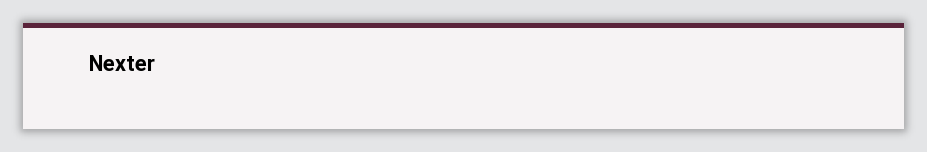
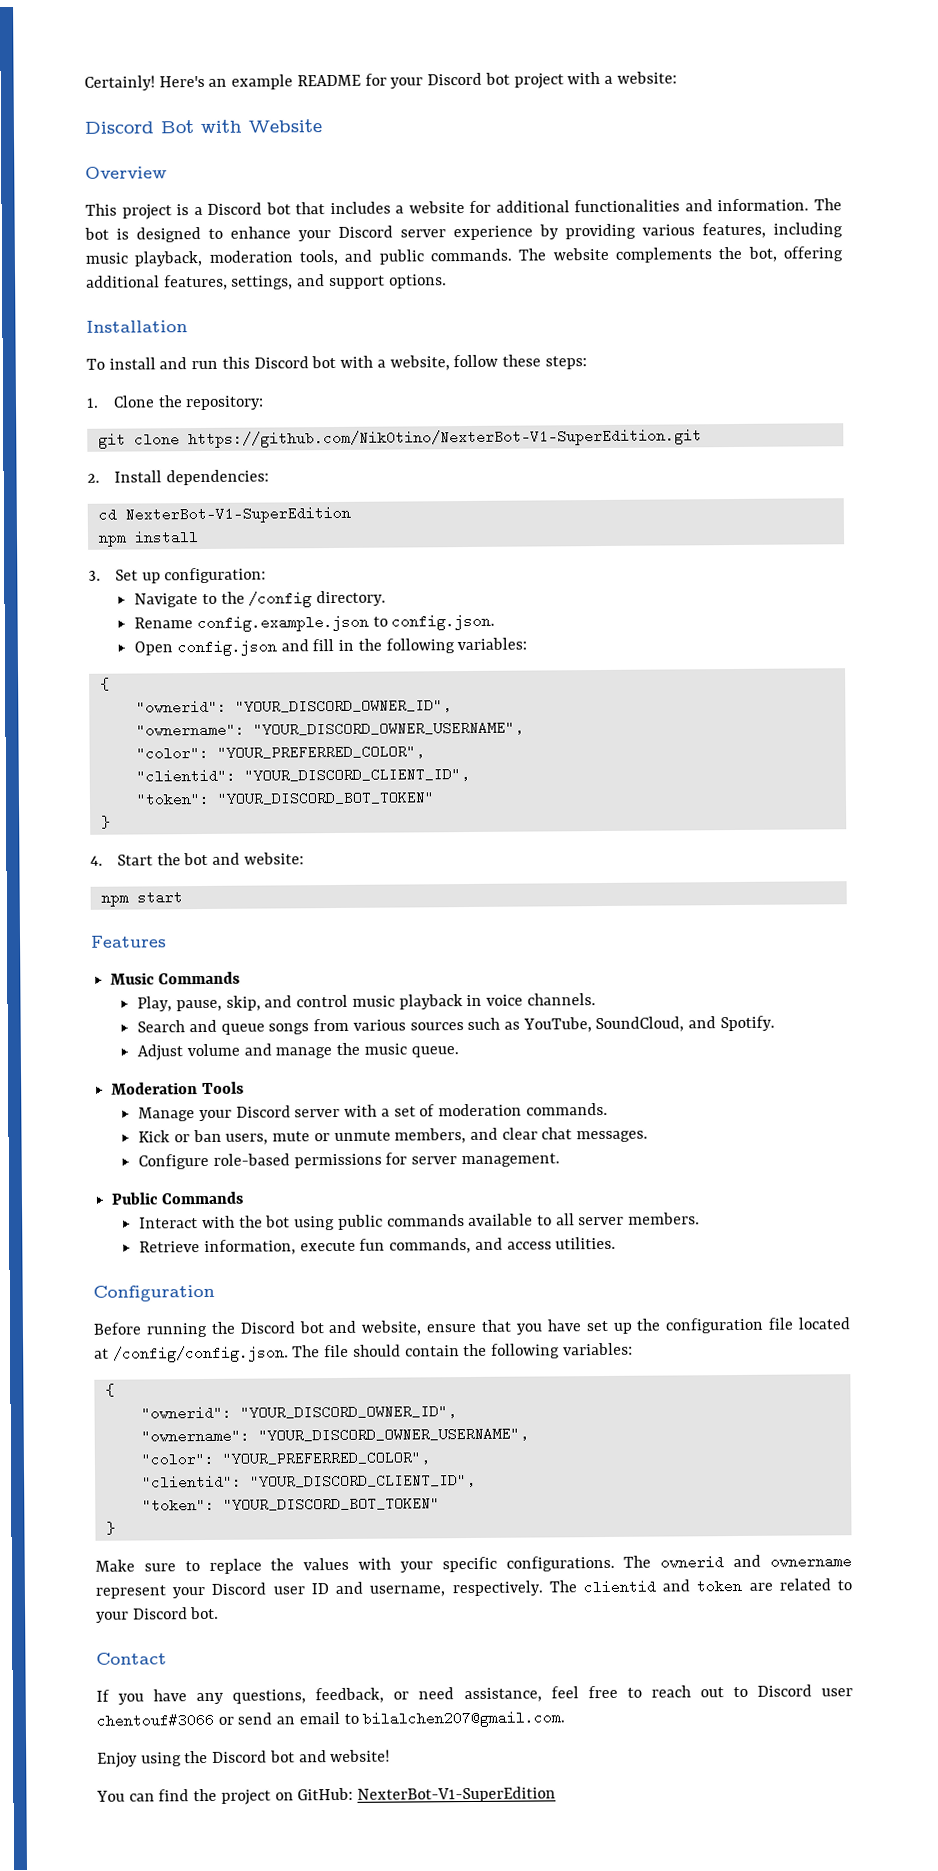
[89,55,155,71] Nexter -> [84,71,677,91] [84,119,322,134] [85,166,167,179] [85,198,842,220] [84,222,843,243] [85,246,843,267] [86,274,447,291] [86,320,188,333] [86,354,587,371] [86,395,265,411] [97,428,702,449] [87,469,269,486] [97,505,351,524] [97,530,199,547] [88,567,267,584] [134,590,387,608] [134,613,496,633] [134,637,528,657] [99,677,110,691] [135,698,452,715] [135,720,524,738] [135,744,425,761] [135,766,470,784] [135,790,435,807] [100,815,111,829] [90,852,304,866] [100,890,183,907] [90,935,167,948] [110,971,240,985] [137,993,596,1012] [137,1015,775,1035] [137,1042,459,1061] [111,1081,244,1095] [138,1102,608,1122] [138,1127,649,1145] [138,1152,560,1170] [111,1191,244,1205] [139,1212,701,1231] [139,1236,617,1256] [93,1284,215,1302] [93,1317,850,1338] [94,1342,633,1363] [104,1383,115,1397] [140,1404,457,1421] [140,1426,529,1444] [140,1450,430,1467] [141,1472,476,1490] [141,1496,440,1513] [105,1521,116,1535] [95,1554,852,1574] [95,1578,852,1599] [96,1606,220,1623] [96,1652,167,1665] [96,1684,853,1705] [96,1710,566,1728] [97,1749,391,1768] [96,1786,557,1805] Certainly! Here's an example README for your Discord bot project with a website: // Discord Bot with Website // Overview // This project is a Discord bot that includes a website for additional functionalities and information. The bot is designed to enhance your Discord server experience by providing various features, including music playback, moderation tools, and public commands. The website complements the bot, offering additional features, settings, and support options. // Installation // To install and run this Discord bot with a website, follow these steps: // 1. Clone the repository: // git clone https://github.com/Nik0tino/NexterBot-V1-SuperEdition.git // 2. Install dependencies: // cd NexterBot-V1-SuperEdition // npm install // 3. Set up configuration: // Navigate to the /config directory. // Rename config.example.json to config.json. // Open config.json and fill in the following variables: // { // "ownerid": "YOUR_DISCORD_OWNER_ID", // "ownername": "YOUR_DISCORD_OWNER_USERNAME", // "color": "YOUR_PREFERRED_COLOR", // "clientid": "YOUR_DISCORD_CLIENT_ID", // "token": "YOUR_DISCORD_BOT_TOKEN" // } // 4. Start the bot and website: // npm start // Features // Music Commands // Play, pause, skip, and control music playback in voice channels. // Search and queue songs from various sources such as YouTube, SoundCloud, and Spotify. // Adjust volume and manage the music queue. // Moderation Tools // Manage your Discord server with a set of moderation commands. // Kick or ban users, mute or unmute members, and clear chat messages. // Configure role-based permissions for server management. // Public Commands // Interact with the bot using public commands available to all server members. // Retrieve information, execute fun commands, and access utilities. // Configuration // Before running the Discord bot and website, ensure that you have set up the configuration file located at /config/config.json. The file should contain the following variables: // { // "ownerid": "YOUR_DISCORD_OWNER_ID", // "ownername": "YOUR_DISCORD_OWNER_USERNAME", // "color": "YOUR_PREFERRED_COLOR", // "clientid": "YOUR_DISCORD_CLIENT_ID", // "token": "YOUR_DISCORD_BOT_TOKEN" // } // Make sure to replace the values with your specific configurations. The ownerid and ownername represent your Discord user ID and username, respectively. The clientid and token are related to your Discord bot. // Contact // If you have any questions, feedback, or need assistance, feel free to reach out to Discord user chentouf#3066 or send an email to bilalchen207@gmail.com. // Enjoy using the Discord bot and website! // You can find the project on GitHub: NexterBot-V1-SuperEdition

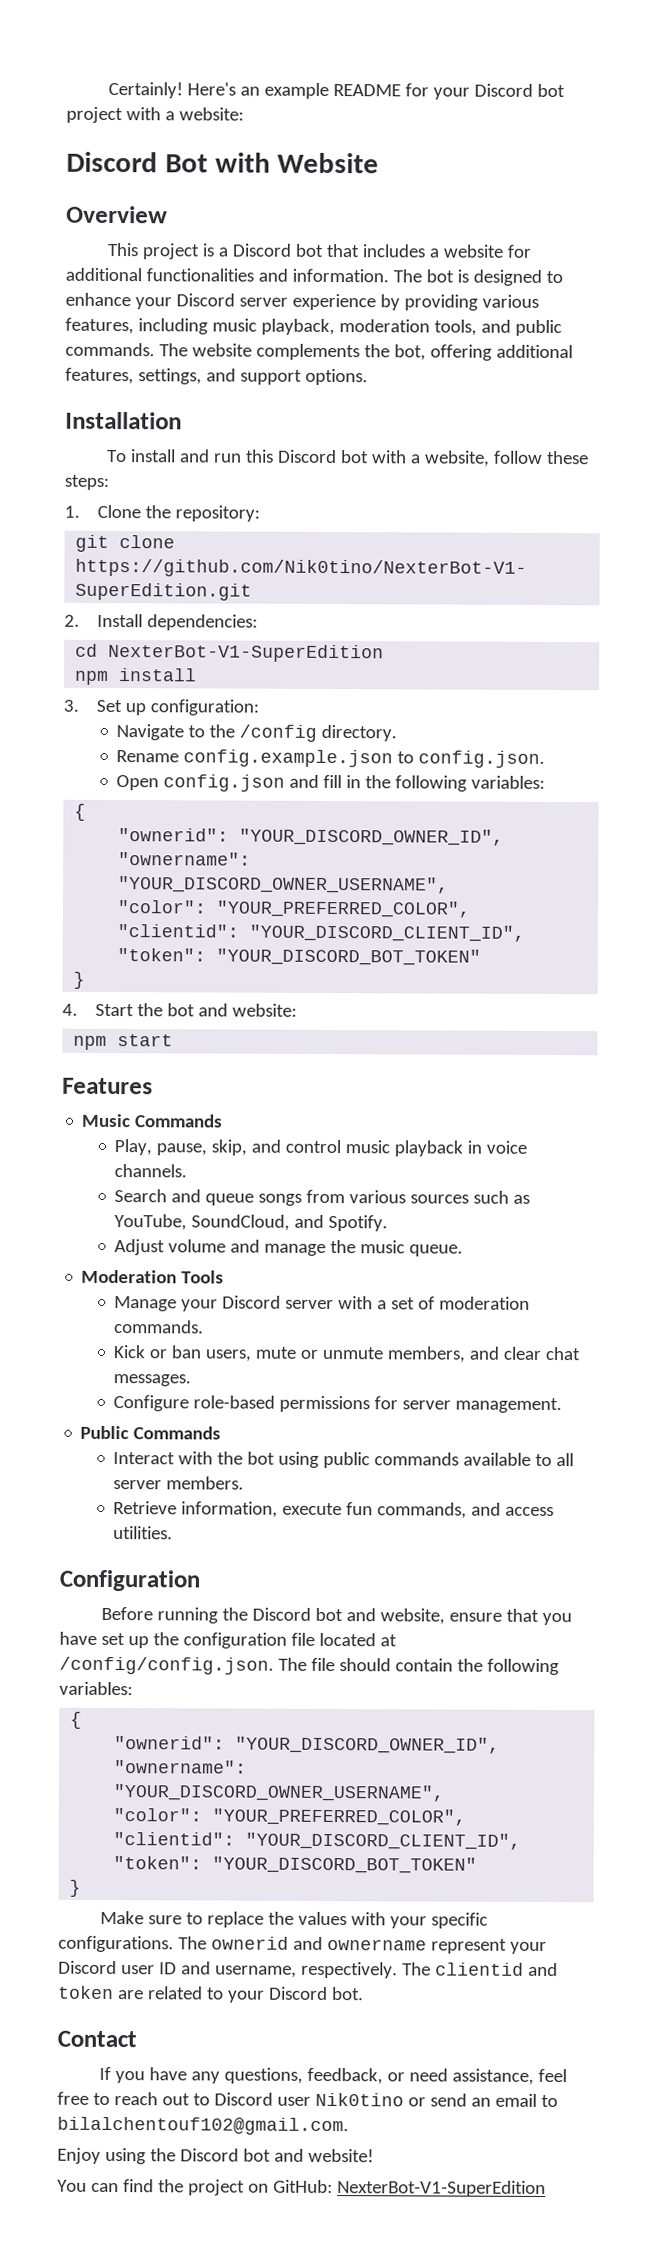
[96,1712,214,1728] chentouf#3066 -> [314,2092,404,2107] Nik0tino
[362,1710,566,1728] bilalchen207@gmail.com. -> [57,2116,349,2136] bilalchentouf102@gmail.com.

